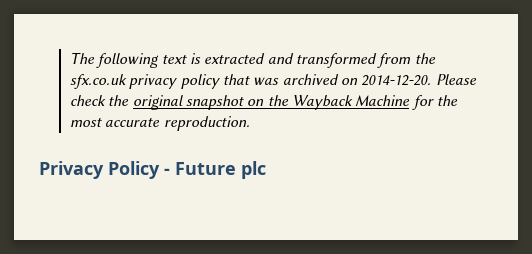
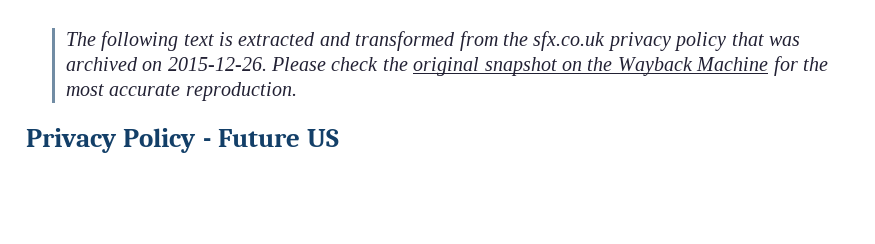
[361,75,432,86] 2014-12-20. -> [167,57,267,71] 2015-12-26.
[241,161,266,179] plc -> [307,129,340,147] US

